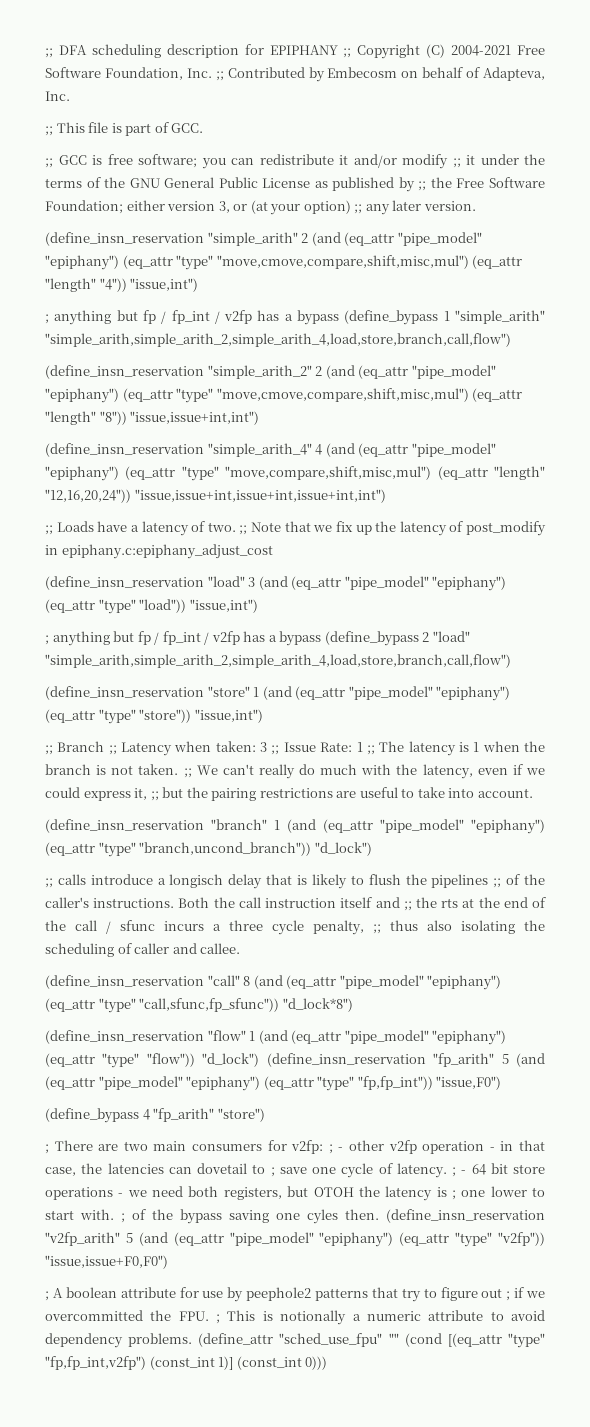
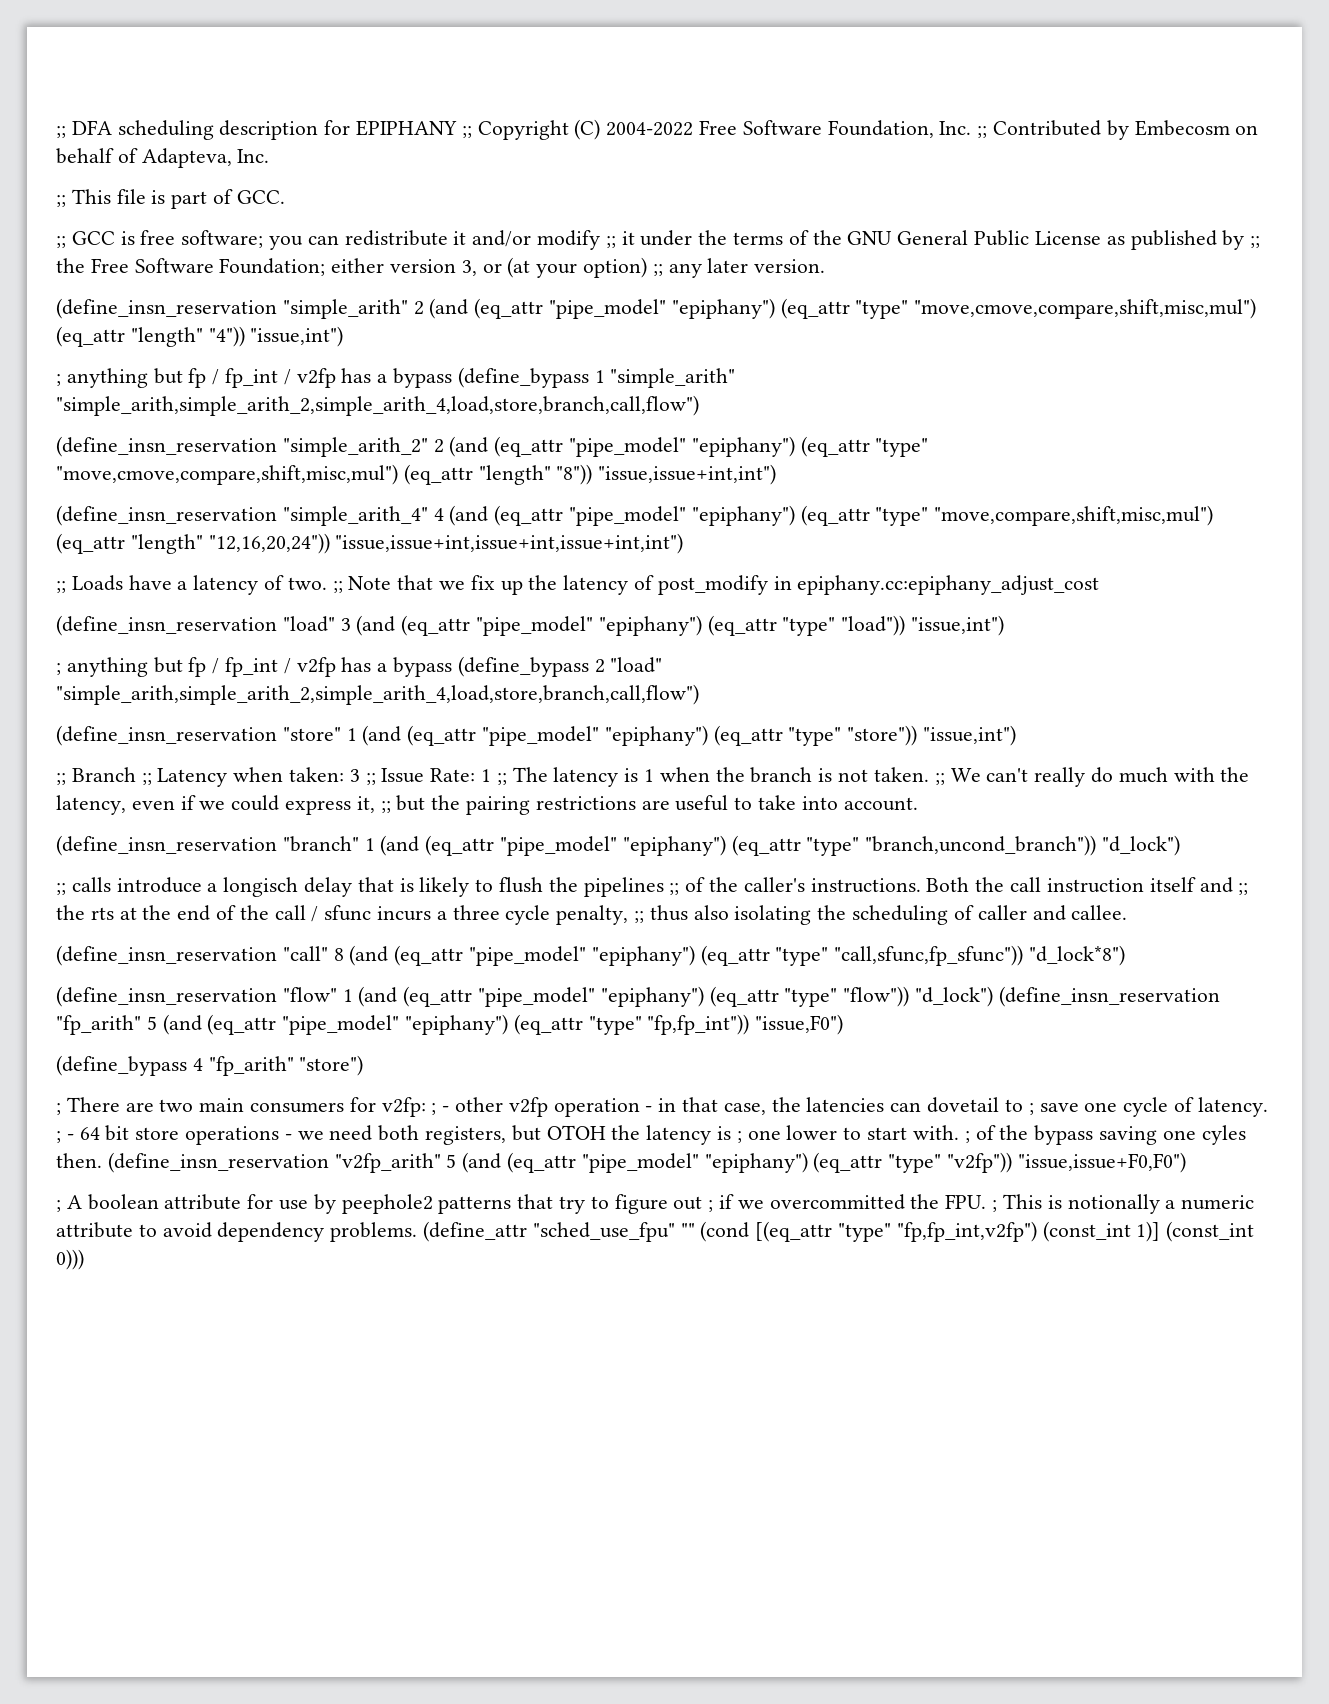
[451,45,512,56] 2004-2021 -> [606,122,694,136] 2004-2022
[61,544,273,559] epiphany.c:epiphany_adjust_cost -> [797,575,1100,595] epiphany.cc:epiphany_adjust_cost

